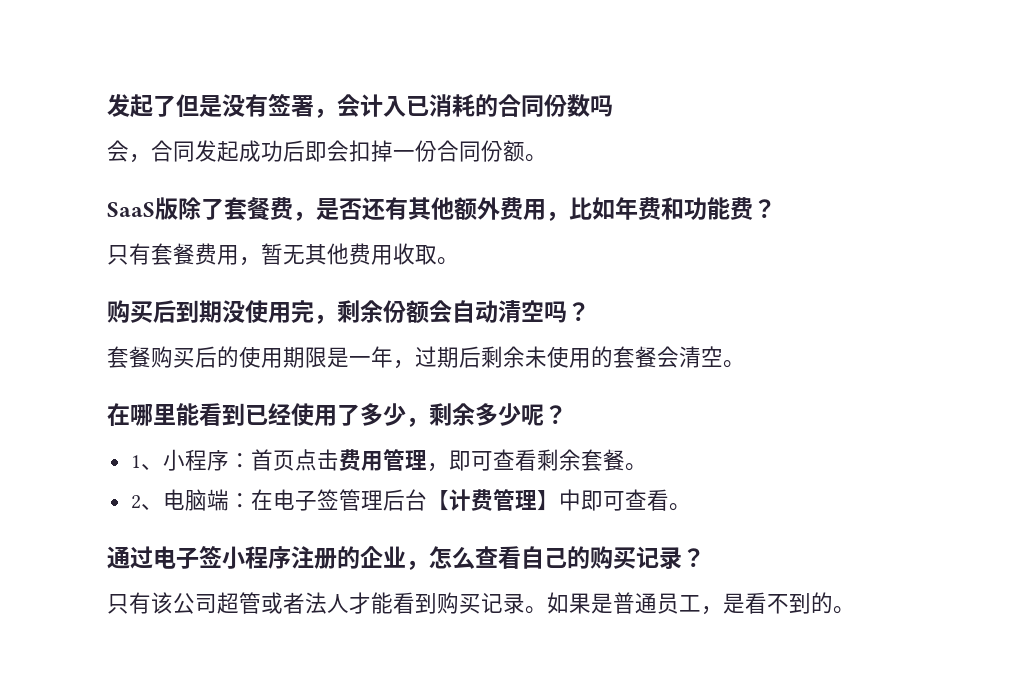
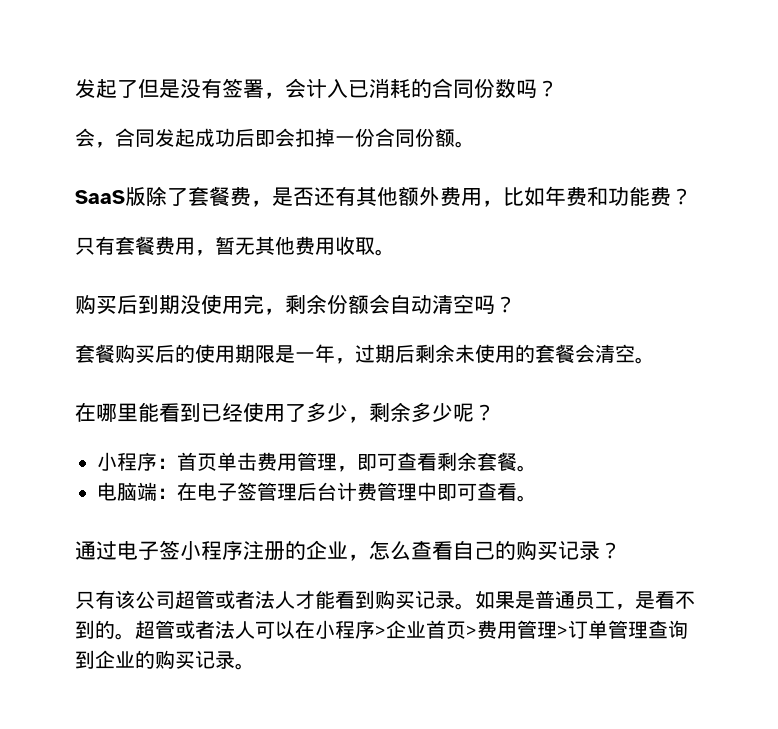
(613, 106) none -> [537,80,558,97] ？
[130,455,163,470] 1、 -> (495, 412) none
[294,449,317,471] 点 -> [217,452,237,471] 单
[130,495,163,510] 2、 -> (537, 468) none
[426,490,449,511] 【 -> (337, 491) none
[536,490,559,511] 】 -> (417, 492) none
(855, 610) none -> [135,620,688,639] [75,650,255,670] 超管或者法人可以在小程序>企业首页>费用管理>订单管理查询到企业的购买记录。

